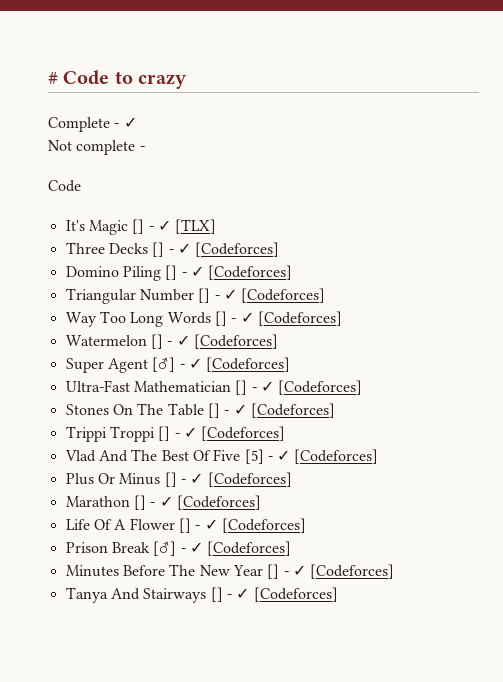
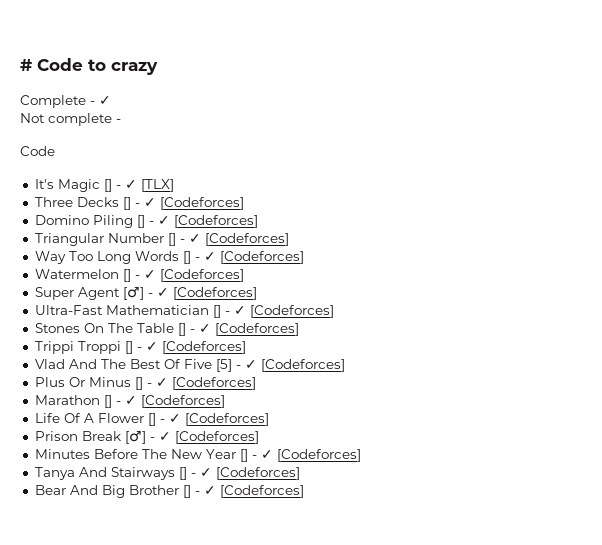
(338, 594) none -> [34,485,304,498] // Bear And Big Brother [] - ✓ [Codeforces]

